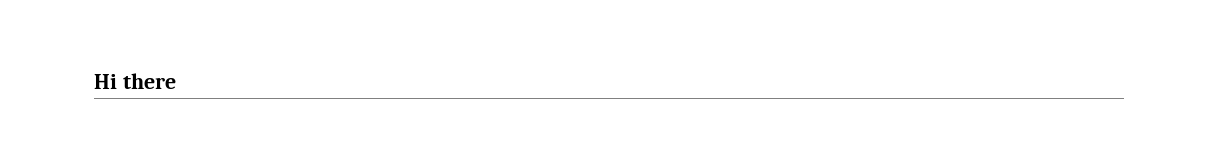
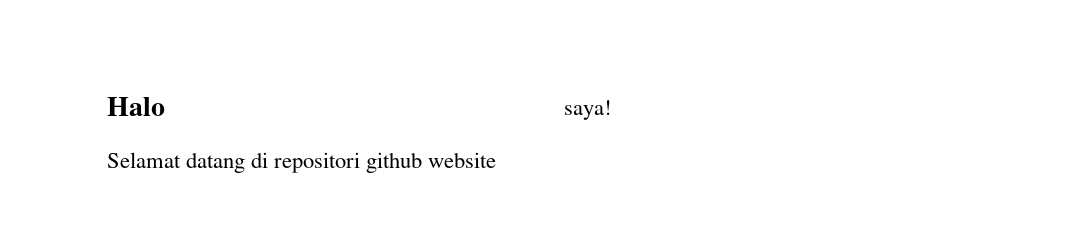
[94,73,176,89] Hi there -> [107,97,165,116] [107,152,497,173] [564,100,612,120] Halo // Selamat datang di repositori github website saya!

